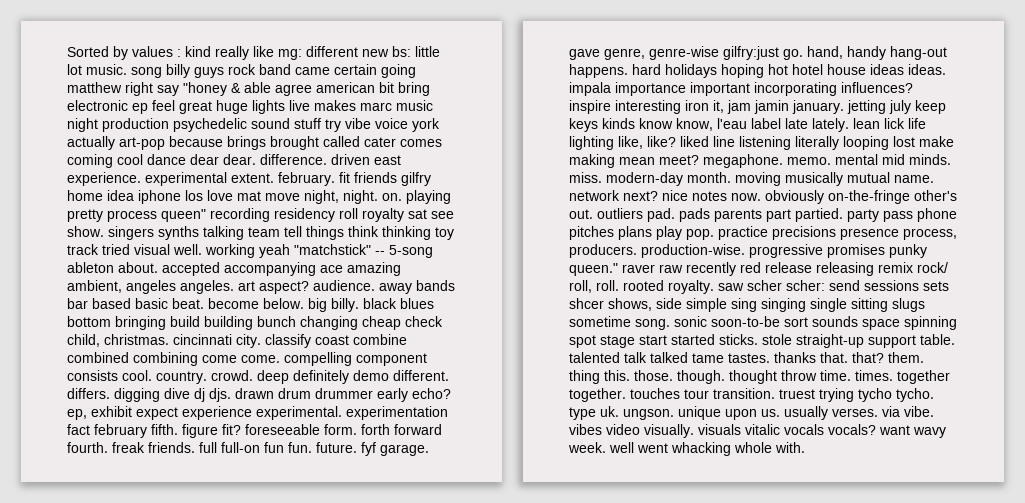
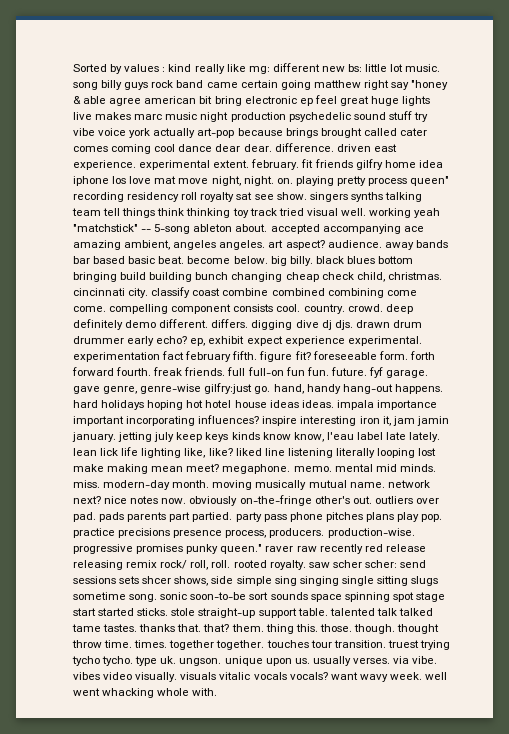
(643, 213) none -> [415,498,439,504] over

